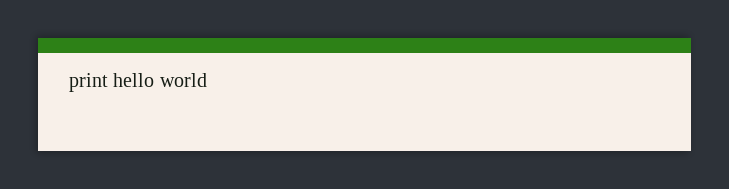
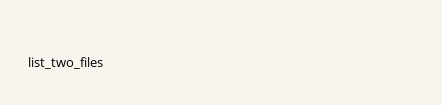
[69,73,207,92] print hello world -> [28,57,103,69] list_two_files

